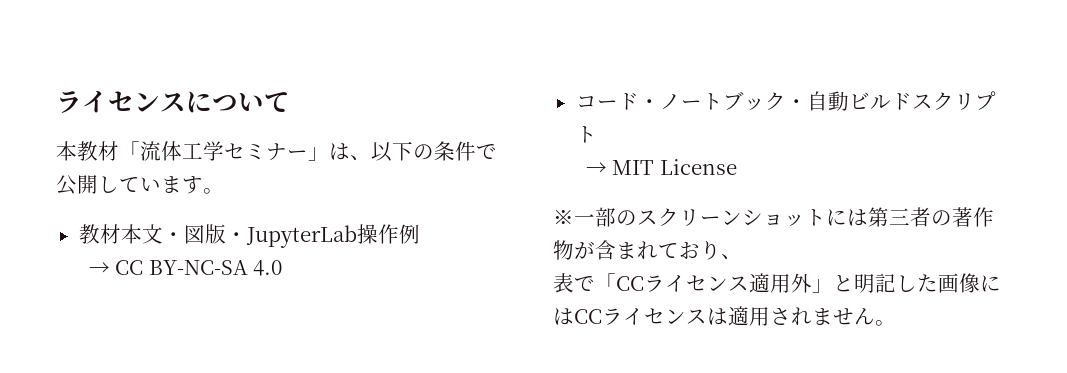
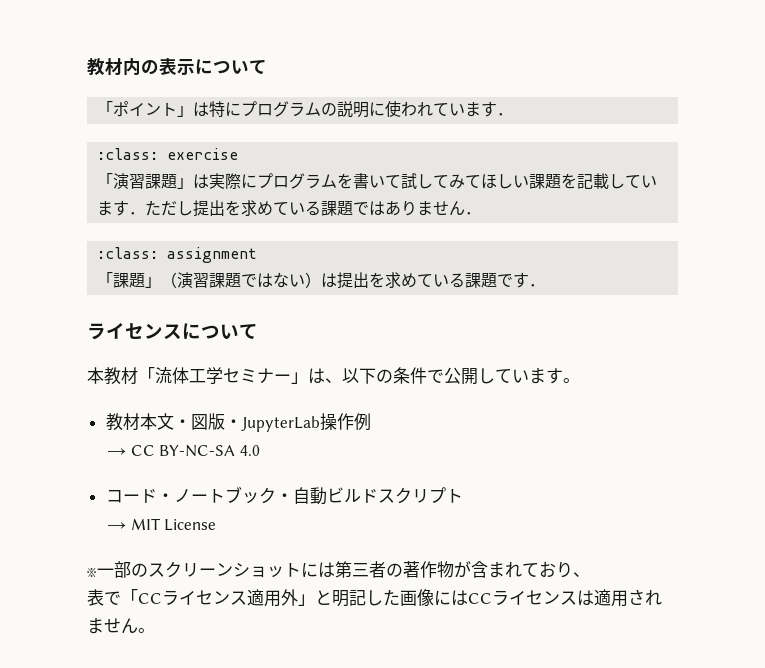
(56, 102) none -> [87,58,267,76] [97,101,514,118] [97,148,239,160] [97,173,658,190] [97,200,482,217] [97,247,258,263] [97,272,546,289] 教材内の表示について // 「ポイント」は特にプログラムの説明に使われています． // :class: exercise // 「演習課題」は実際にプログラムを書いて試してみてほしい課題を記載しています．ただし提出を求めている課題ではありません． // :class: assignment // 「課題」（演習課題ではない）は提出を求めている課題です． //

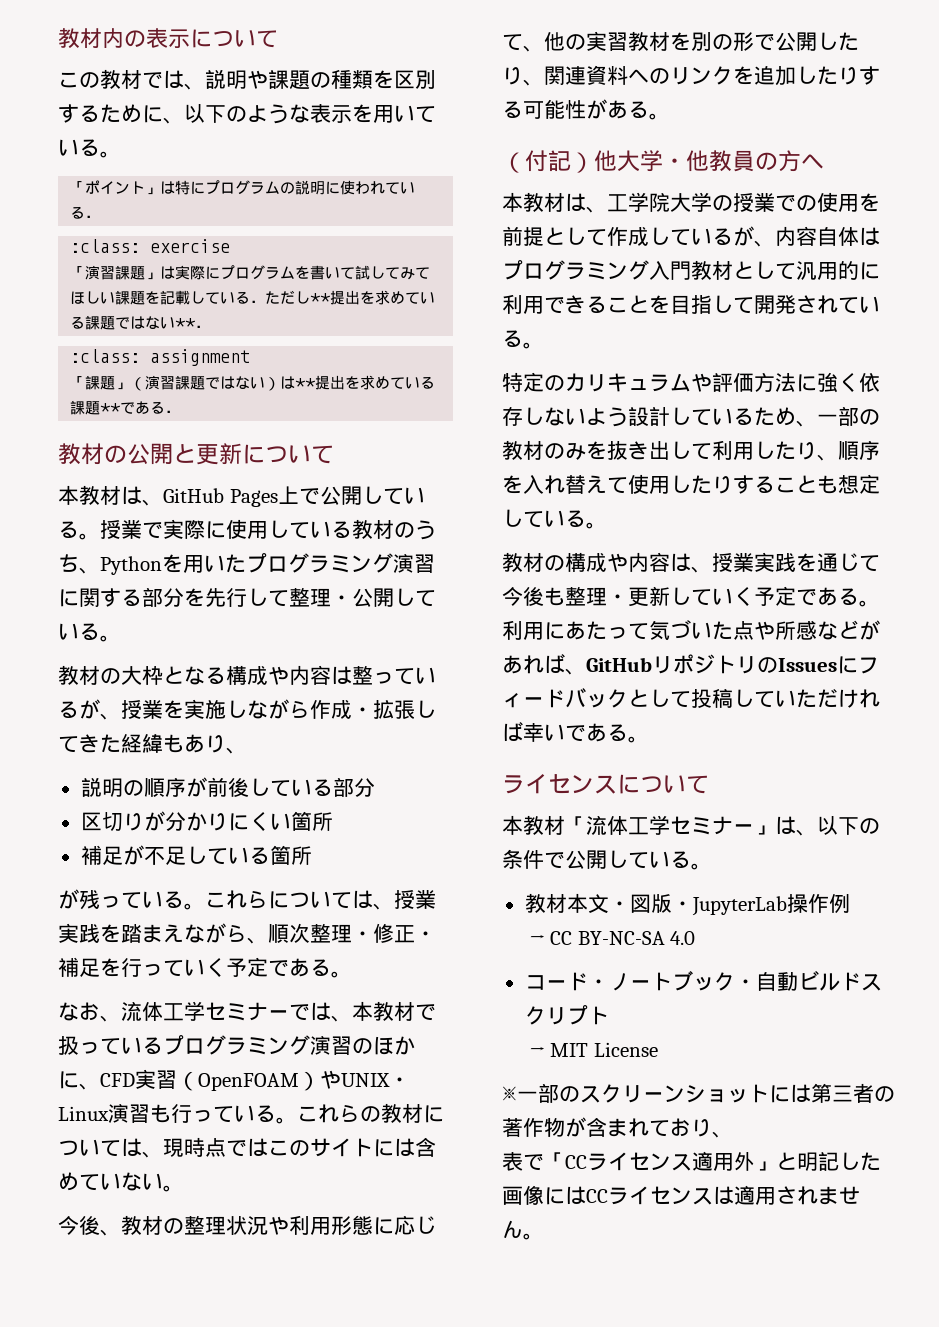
(267, 67) none -> [58,69,436,90] [58,104,436,124] [58,139,121,158] // この教材では、説明や課題の種類を区別するために、以下のような表示を用いている。
[465,101,498,117] ます -> [70,206,86,219] る
[97,200,130,216] ます -> [235,291,251,304] る
(194, 208) none -> [310,293,332,303] **
[385,200,466,216] ありません -> [145,316,197,329] ない**
[337,272,546,289] 提出を求めている課題です． -> [295,375,436,390] [70,400,181,415] [58,443,334,465] [58,485,425,507] [58,519,436,540] [58,553,435,575] [58,587,436,607] [58,623,121,642] [58,665,436,685] [58,699,436,720] [58,733,247,754] [80,777,375,797] [80,811,333,832] [80,845,312,865] [58,889,436,910] [58,923,436,944] [58,957,352,978] [58,1001,436,1022] [58,1035,415,1055] [58,1069,410,1091] [58,1103,444,1124] [58,1137,436,1158] [58,1172,184,1192] [58,1215,436,1236] [502,31,859,52] [502,65,880,86] [502,99,670,120] [502,150,824,173] [502,192,880,213] [502,226,880,247] [502,260,880,280] [502,294,880,314] [502,330,544,349] [502,372,880,393] [502,406,880,427] [502,440,880,461] [502,474,880,494] [502,509,607,529] [502,552,880,573] [502,586,880,607] [502,620,880,641] [502,654,879,675] [502,688,880,708] [502,722,649,743] **提出を求めている課題**である． // 教材の公開と更新について // 本教材は、GitHub Pages上で公開している。授業で実際に使用している教材のうち、Pythonを用いたプログラミング演習に関する部分を先行して整理・公開している。 // 教材の大枠となる構成や内容は整っているが、授業を実施しながら作成・拡張してきた経緯もあり、 // 説明の順序が前後している部分 // 区切りが分かりにくい箇所 // 補足が不足している箇所 // が残っている。これらについては、授業実践を踏まえながら、順次整理・修正・補足を行っていく予定である。 // なお、流体工学セミナーでは、本教材で扱っているプログラミング演習のほかに、CFD実習（OpenFOAM）やUNIX・Linux演習も行っている。これらの教材については、現時点ではこのサイトには含めていない。 // 今後、教材の整理状況や利用形態に応じて、他の実習教材を別の形で公開したり、関連資料へのリンクを追加したりする可能性がある。 // （付記）他大学・他教員の方へ // 本教材は、工学院大学の授業での使用を前提として作成しているが、内容自体はプログラミング入門教材として汎用的に利用できることを目指して開発されている。 // 特定のカリキュラムや評価方法に強く依存しないよう設計しているため、一部の教材のみを抜き出して利用したり、順序を入れ替えて使用したりすることも想定している。 // 教材の構成や内容は、授業実践を通じて今後も整理・更新していく予定である。利用にあたって気づいた点や所感などがあれば、GitHubリポジトリのIssuesにフィードバックとして投稿していただければ幸いである。
[529,368,563,384] ます -> [670,851,691,868] る

